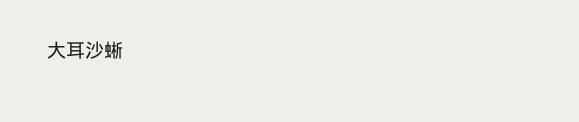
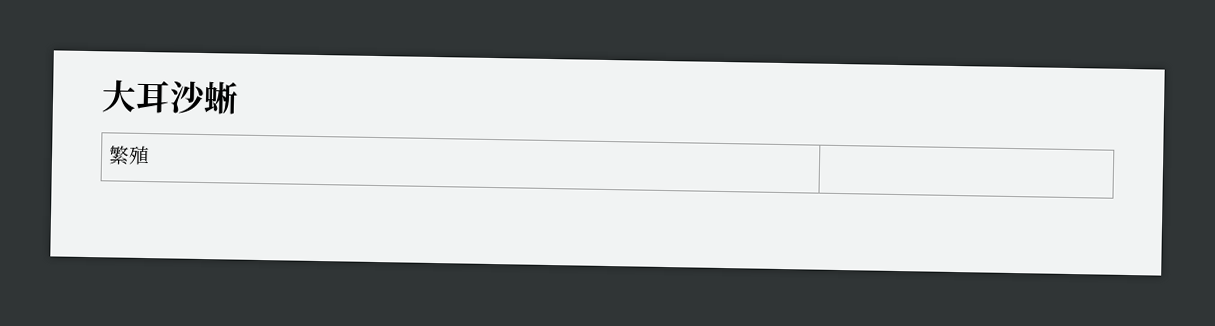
(123, 50) none -> [108,145,151,166] // 繁殖 |

